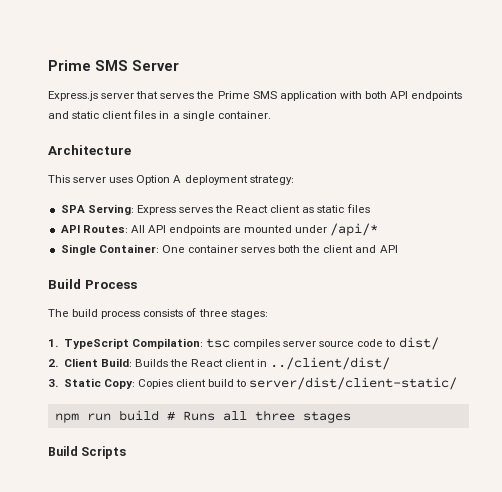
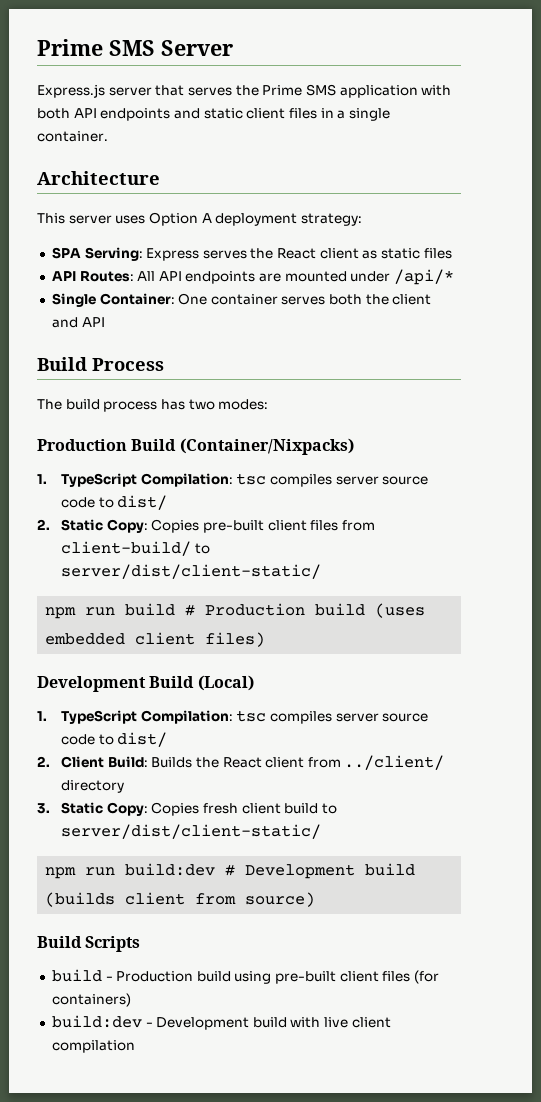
[143,308,268,319] consists of three stages: -> [160,399,269,410] [37,438,354,455] [37,473,429,487] [60,495,168,510] [37,519,375,533] [60,541,210,556] [60,564,321,579] [45,603,426,619] [45,632,266,647] [37,675,254,692] has two modes: // Production Build (Container/Nixpacks) // 1. TypeScript Compilation: tsc compiles server source code to dist/ // 2. Static Copy: Copies pre-built client files from client-build/ to server/dist/client-static/ // npm run build # Production build (uses embedded client files) // Development Build (Local)
[257,357,391,370] in ../client/dist/ -> [307,755,445,770] [60,780,124,793] from ../client/ directory
(173, 384) none -> [202,803,238,814] fresh
[118,410,351,423] [48,446,127,459] build # Runs all three stages // Build Scripts -> [125,863,416,879] [45,892,316,907] [37,936,141,952] [51,969,440,984] [51,993,131,1007] [51,1015,391,1030] [51,1040,135,1053] build:dev # Development build (builds client from source) // Build Scripts // build - Production build using pre-built client files (for containers) // build:dev - Development build with live client compilation

